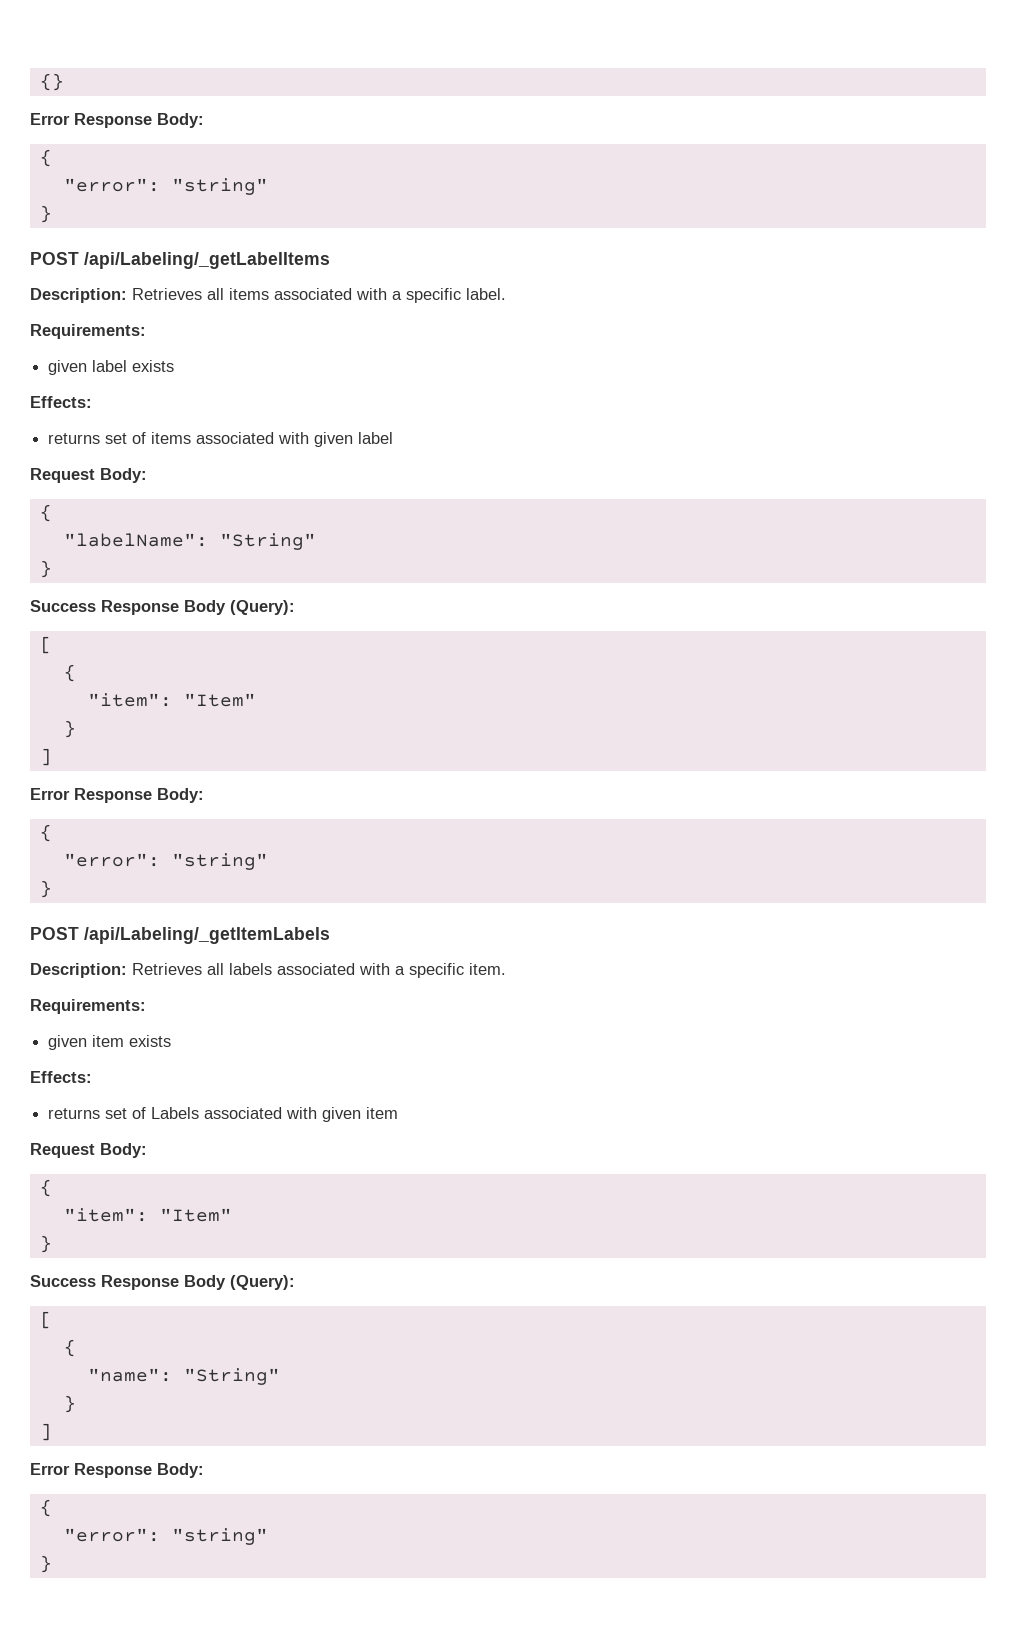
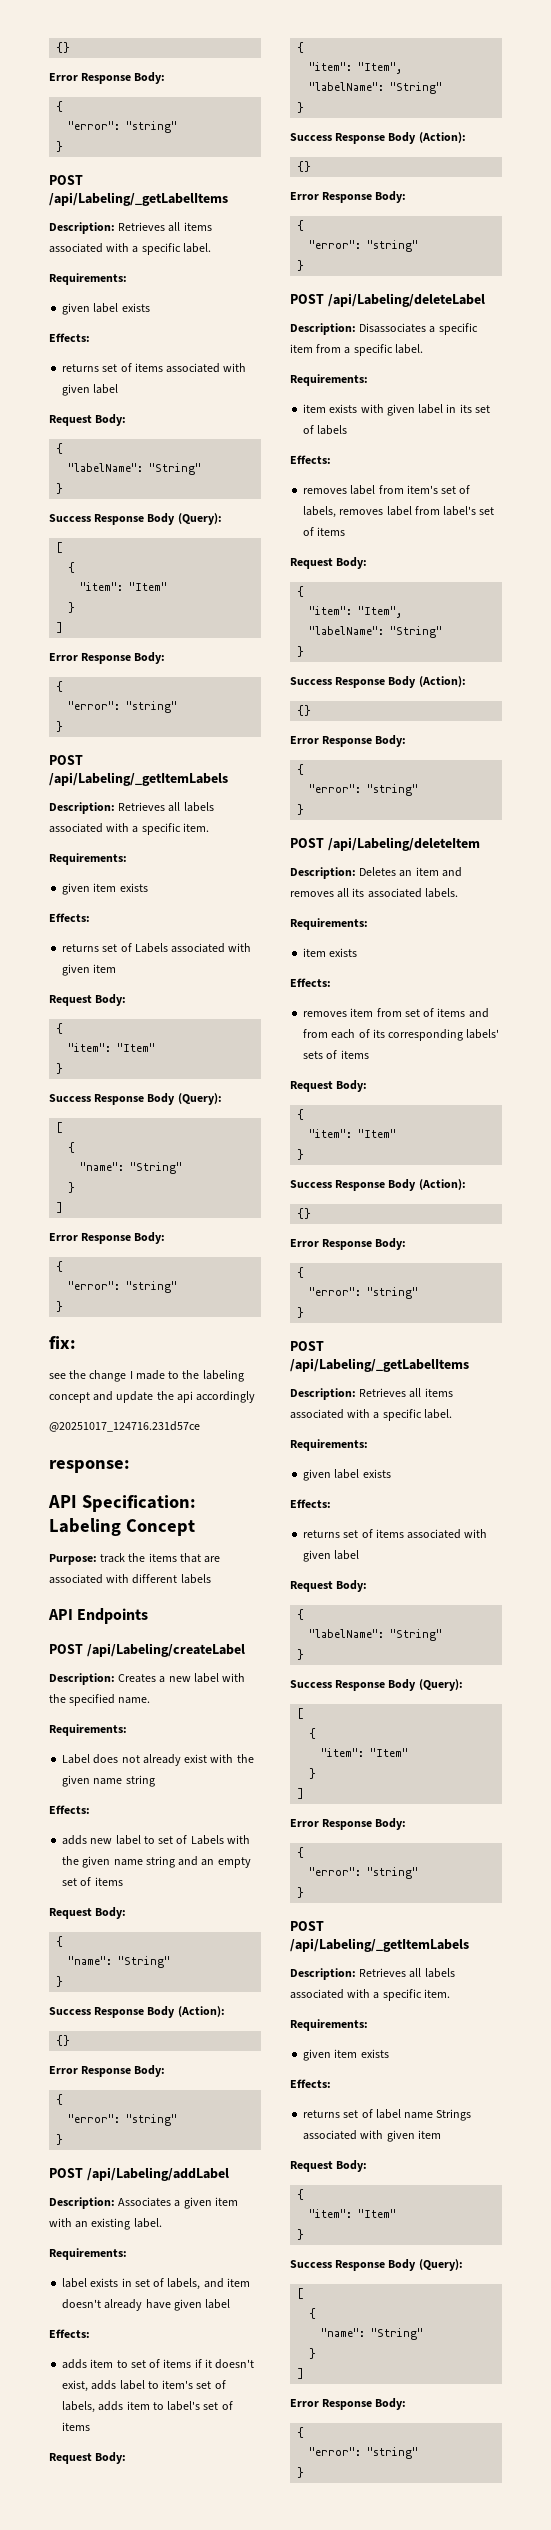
(52, 1564) none -> [49,1336,76,1349] [49,1370,244,1382] [49,1391,256,1403] [49,1421,200,1432] [49,1460,130,1473] [48,1495,196,1512] [49,1518,195,1536] [49,1553,221,1565] [49,1574,211,1584] [48,1608,149,1624] [49,1643,245,1657] [49,1673,246,1685] [49,1694,151,1706] [49,1724,127,1736] [62,1754,254,1766] [62,1775,155,1787] [49,1805,90,1814] [62,1835,250,1845] [62,1856,251,1868] [62,1877,123,1886] [49,1907,127,1919] [56,1936,64,1947] [68,1956,171,1968] [56,1976,64,1987] [49,2006,225,2018] [56,2035,71,2046] [49,2065,166,2077] [56,2094,64,2105] [68,2114,178,2126] [56,2134,64,2145] [49,2167,229,2181] [49,2197,238,2209] [49,2218,162,2230] [49,2248,127,2260] [62,2278,250,2290] [62,2299,231,2311] [49,2329,90,2338] [62,2359,255,2369] [62,2380,226,2392] [62,2401,233,2413] [62,2422,91,2431] [49,2452,127,2464] [297,42,305,53] [309,62,403,74] [309,82,443,94] [297,102,305,113] [290,132,466,144] [297,161,312,172] [290,191,407,203] [297,220,305,231] [309,240,419,252] [297,260,305,271] [290,293,485,307] [290,323,478,335] [290,344,423,356] [290,374,368,386] [303,404,490,416] [303,425,348,435] [290,455,331,464] [303,485,471,495] [303,506,495,518] [303,527,346,536] [290,557,368,569] [297,586,305,597] [309,606,403,618] [309,626,443,638] [297,646,305,657] [290,676,466,688] [297,705,312,716] [290,735,407,747] [297,764,305,775] [309,784,419,796] [297,804,305,815] [290,837,480,851] [290,867,462,879] [290,888,458,898] [290,918,368,930] [303,948,358,957] [290,978,331,987] [303,1008,489,1018] [303,1029,500,1041] [303,1050,369,1059] [290,1080,368,1092] [297,1109,305,1120] [309,1129,397,1138] [297,1149,305,1160] [290,1179,466,1191] [297,1208,312,1219] [290,1238,407,1250] [297,1267,305,1278] [309,1287,419,1299] [297,1307,305,1318] [290,1341,324,1351] [290,1358,469,1372] [290,1388,453,1400] [290,1409,452,1421] [290,1439,368,1451] [303,1469,391,1481] [290,1499,331,1508] [303,1529,488,1539] [303,1550,360,1562] [290,1580,368,1592] [297,1609,305,1620] [309,1629,443,1641] [297,1649,305,1660] [290,1679,463,1691] [297,1708,305,1719] [309,1728,317,1739] [321,1748,409,1757] [309,1768,317,1779] [297,1788,305,1799] [290,1818,407,1830] [297,1847,305,1858] [309,1867,419,1879] [297,1887,305,1898] [290,1921,324,1931] [290,1938,469,1952] [290,1968,455,1980] [290,1989,450,2001] [290,2019,368,2031] [303,2049,389,2061] [290,2079,331,2088] [303,2109,472,2121] [303,2130,441,2142] [290,2160,368,2172] [297,2189,305,2200] [309,2209,397,2218] [297,2229,305,2240] [290,2259,463,2271] [297,2288,305,2299] [309,2308,317,2319] [321,2328,424,2340] [309,2348,317,2359] [297,2368,305,2379] [290,2398,407,2410] [297,2427,305,2438] [309,2447,419,2459] [297,2467,305,2478] // fix: // see the change I made to the labeling concept and update the api accordingly // @20251017_124716.231d57ce // response: // API Specification: Labeling Concept // Purpose: track the items that are associated with different labels // API Endpoints // POST /api/Labeling/createLabel // Description: Creates a new label with the specified name. // Requirements: // Label does not already exist with the given name string // Effects: // adds new label to set of Labels with the given name string and an empty set of items // Request Body: // { // "name": "String" // } // Success Response Body (Action): // {} // Error Response Body: // { // "error": "string" // } // POST /api/Labeling/addLabel // Description: Associates a given item with an existing label. // Requirements: // label exists in set of labels, and item doesn't already have given label // Effects: // adds item to set of items if it doesn't exist, adds label to item's set of labels, adds item to label's set of items // Request Body: // { // "item": "Item", // "labelName": "String" // } // Success Response Body (Action): // {} // Error Response Body: // { // "error": "string" // } // POST /api/Labeling/deleteLabel // Description: Disassociates a specific item from a specific label. // Requirements: // item exists with given label in its set of labels // Effects: // removes label from item's set of labels, removes label from label's set of items // Request Body: // { // "item": "Item", // "labelName": "String" // } // Success Response Body (Action): // {} // Error Response Body: // { // "error": "string" // } // POST /api/Labeling/deleteItem // Description: Deletes an item and removes all its associated labels. // Requirements: // item exists // Effects: // removes item from set of items and from each of its corresponding labels' sets of items // Request Body: // { // "item": "Item" // } // Success Response Body (Action): // {} // Error Response Body: // { // "error": "string" // } // POST /api/Labeling/_getLabelItems // Description: Retrieves all items associated with a specific label. // Requirements: // given label exists // Effects: // returns set of items associated with given label // Request Body: // { // "labelName": "String" // } // Success Response Body (Query): // [ // { // "item": "Item" // } // ] // Error Response Body: // { // "error": "string" // } // POST /api/Labeling/_getItemLabels // Description: Retrieves all labels associated with a specific item. // Requirements: // given item exists // Effects: // returns set of label name Strings associated with given item // Request Body: // { // "item": "Item" // } // Success Response Body (Query): // [ // { // "name": "String" // } // ] // Error Response Body: // { // "error": "string" // }

